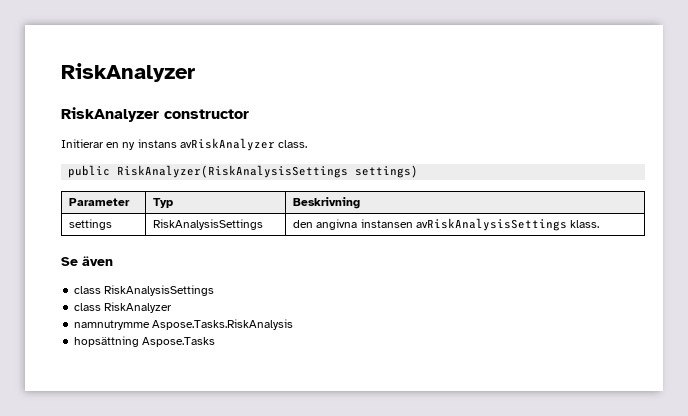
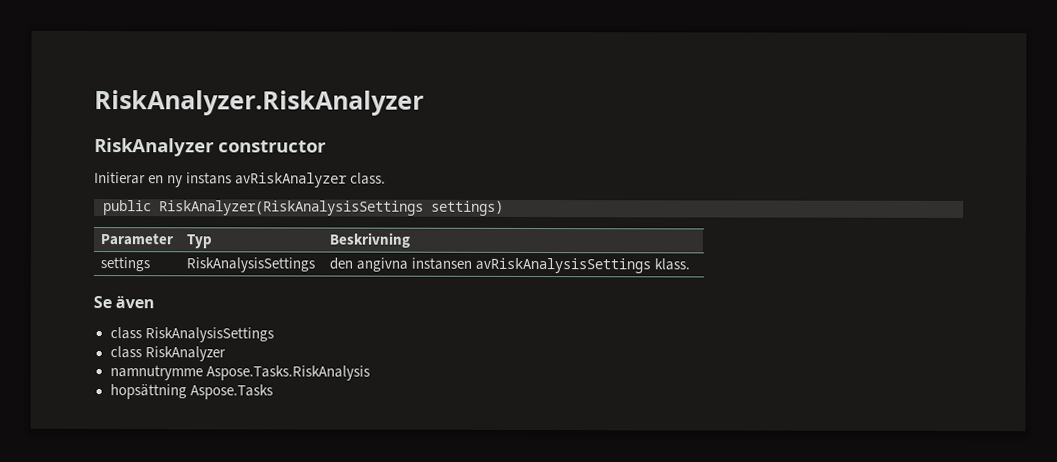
[61,63,195,82] RiskAnalyzer -> [94,90,424,116] RiskAnalyzer.RiskAnalyzer

